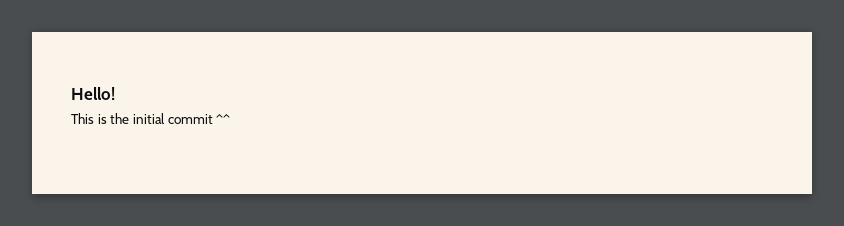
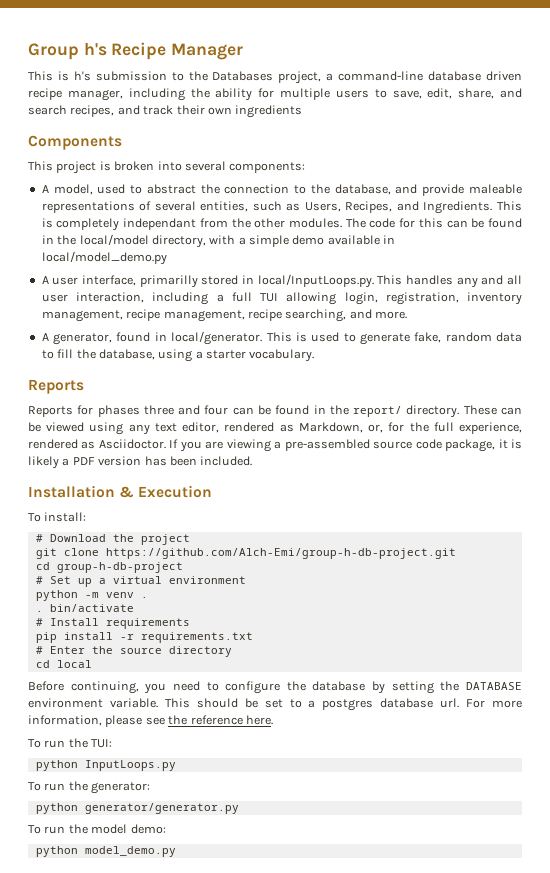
[71,87,115,100] [71,113,231,124] Hello! // This is the initial commit ^^ -> [28,42,244,60] [28,71,523,84] [28,88,522,101] [28,105,303,118] [28,135,122,150] [28,161,306,174] [41,184,522,196] [41,201,522,214] [41,218,522,231] [41,234,396,248] [41,251,167,265] [41,274,523,288] [41,292,522,305] [41,309,407,322] [41,331,523,345] [41,349,315,362] [28,379,84,394] [28,405,522,418] [28,422,522,435] [28,439,522,452] [28,456,253,469] [28,485,213,498] [28,512,87,522] [35,534,190,545] [35,548,456,559] [35,562,183,573] [35,576,246,587] [35,590,148,601] [35,604,134,612] [35,618,190,629] [35,632,253,643] [35,646,232,657] [35,660,92,668] [28,681,522,694] [28,698,523,711] [28,715,273,727] [28,738,113,748] [35,760,176,771] [28,781,151,794] [35,803,239,814] [28,824,166,834] [35,846,176,857] Group h's Recipe Manager // This is h's submission to the Databases project, a command-line database driven recipe manager, including the ability for multiple users to save, edit, share, and search recipes, and track their own ingredients // Components // This project is broken into several components: // A model, used to abstract the connection to the database, and provide maleable representations of several entities, such as Users, Recipes, and Ingredients. This is completely independant from the other modules. The code for this can be found in the local/model directory, with a simple demo available in local/model_demo.py // A user interface, primarilly stored in local/InputLoops.py. This handles any and all user interaction, including a full TUI allowing login, registration, inventory management, recipe management, recipe searching, and more. // A generator, found in local/generator. This is used to generate fake, random data to fill the database, using a starter vocabulary. // Reports // Reports for phases three and four can be found in the report/ directory. These can be viewed using any text editor, rendered as Markdown, or, for the full experience, rendered as Asciidoctor. If you are viewing a pre-assembled source code package, it is likely a PDF version has been included. // Installation & Execution // To install: // # Download the project // git clone https://github.com/Alch-Emi/group-h-db-project.git // cd group-h-db-project // # Set up a virtual environment // python -m venv . // . bin/activate // # Install requirements // pip install -r requirements.txt // # Enter the source directory // cd local // Before continuing, you need to configure the database by setting the DATABASE environment variable. This should be set to a postgres database url. For more information, please see the reference here. // To run the TUI: // python InputLoops.py // To run the generator: // python generator/generator.py // To run the model demo: // python model_demo.py

